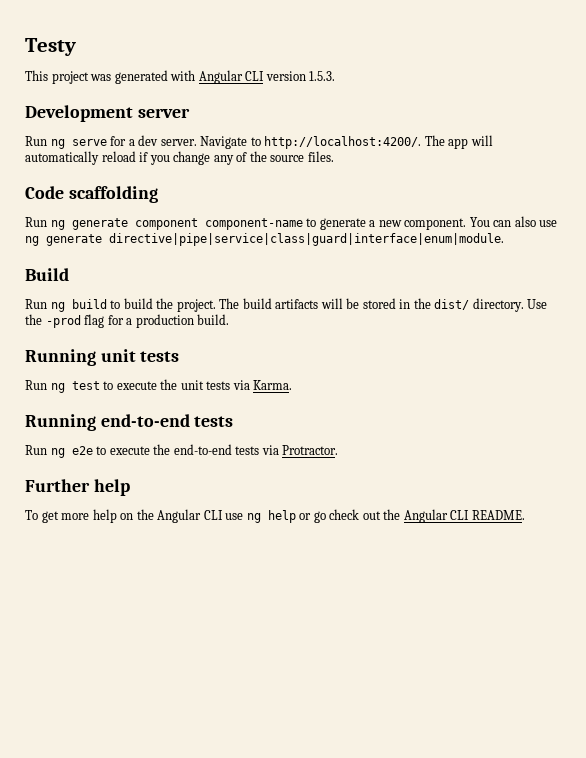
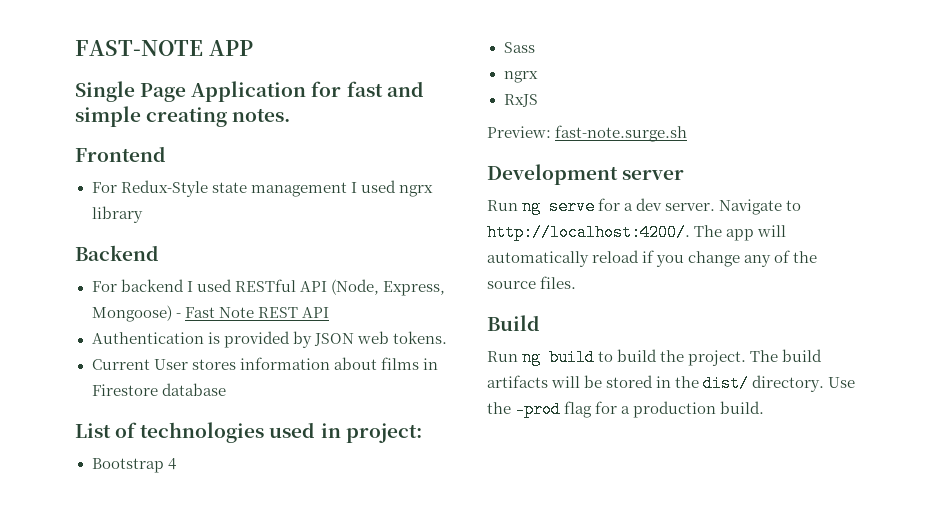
[25,38,76,56] [25,70,336,84] Testy // This project was generated with Angular CLI version 1.5.3. -> [75,40,253,56] [75,81,424,102] [75,106,291,127] [75,146,166,162] [91,180,433,197] [91,206,143,223] [75,245,159,261] [91,279,445,296] [91,305,329,322] [91,331,447,348] [91,357,438,370] [91,383,226,396] [75,422,422,443] [91,458,176,473] [503,42,535,53] [503,71,538,83] [503,94,538,107] [487,125,688,142] FAST-NOTE APP // Single Page Application for fast and simple creating notes. // Frontend // For Redux-Style state management I used ngrx library // Backend // For backend I used RESTful API (Node, Express, Mongoose) - Fast Note REST API // Authentication is provided by JSON web tokens. // Current User stores information about films in Firestore database // List of technologies used in project: // Bootstrap 4 // Sass // ngrx // RxJS // Preview: fast-note.surge.sh
[25,186,158,203] [25,216,558,230] [25,233,504,246] // Code scaffolding // Run ng generate component component-name to generate a new component. You can also use ng generate directive|pipe|service|class|guard|interface|enum|module. -> (577, 282) none
[25,349,180,366] [25,379,293,393] [25,414,234,431] [25,444,339,458] [25,479,130,496] [25,509,525,523] // Running unit tests // Run ng test to execute the unit tests via Karma. // Running end-to-end tests // Run ng e2e to execute the end-to-end tests via Protractor. // Further help // To get more help on the Angular CLI use ng help or go check out the Angular CLI README. -> (765, 407) none

